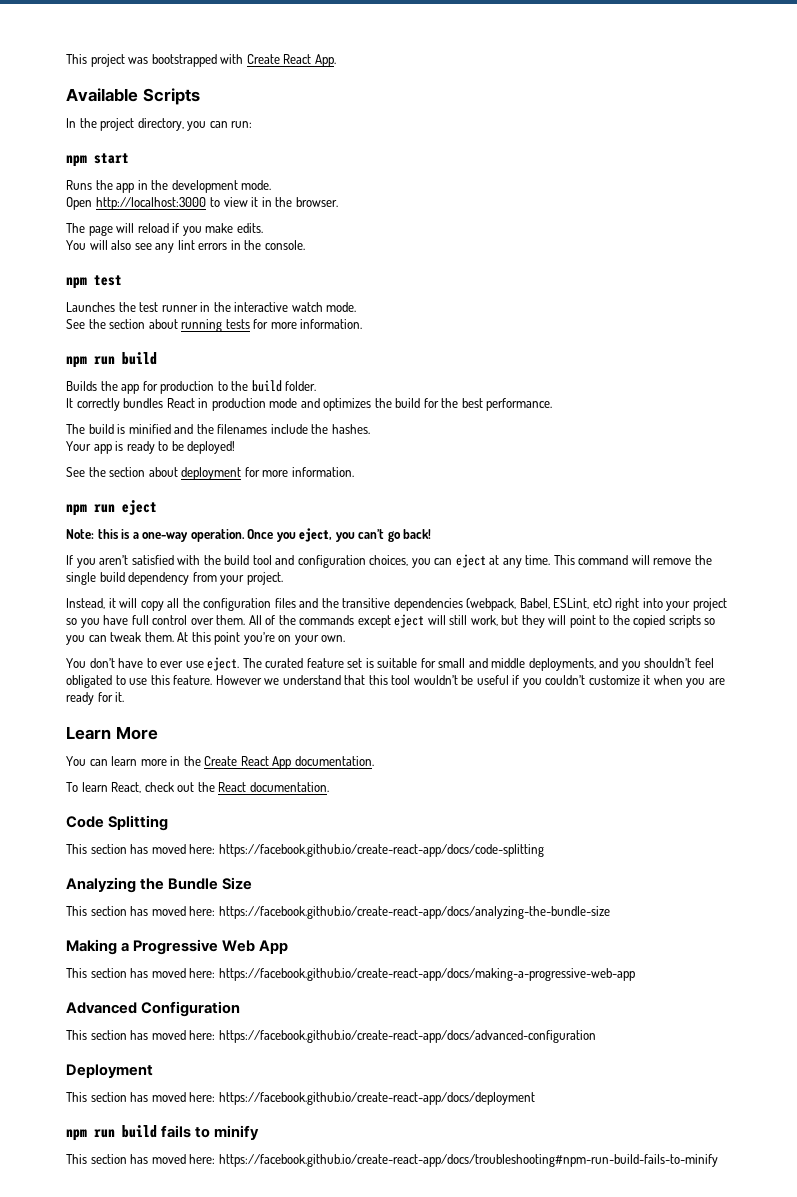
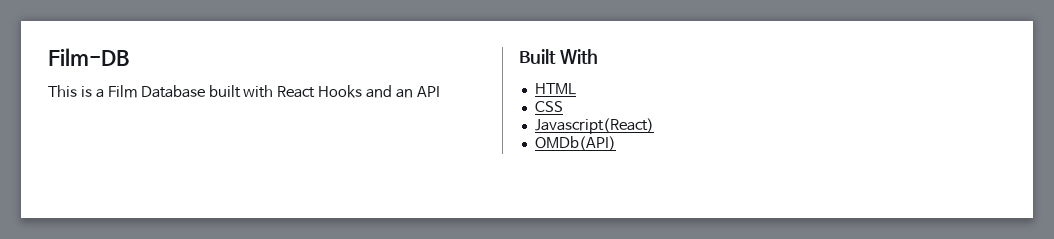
[66,54,336,67] [66,88,200,105] [66,118,253,131] [66,153,129,167] [66,180,272,193] [66,197,338,210] [66,223,263,236] [66,240,305,253] [66,275,122,289] [66,302,357,312] [66,319,363,332] [66,352,157,368] [66,380,317,394] [66,398,553,411] [66,424,370,434] [66,441,236,454] [66,467,354,480] [66,500,157,516] [66,528,432,542] [66,554,712,568] [66,572,283,585] [66,598,727,611] [66,614,716,628] [66,632,346,645] [66,657,714,671] [66,675,725,688] [66,692,125,705] [66,726,158,740] [66,756,374,769] [66,782,329,793] [66,815,169,831] [66,844,544,857] [66,877,253,893] [66,906,610,919] [66,939,289,955] [66,968,635,981] [66,1001,241,1017] [66,1030,596,1043] [66,1064,153,1078] [66,1092,535,1105] [66,1125,260,1141] [66,1154,718,1167] This project was bootstrapped with Create React App. // Available Scripts // In the project directory, you can run: // npm start // Runs the app in the development mode. // Open http://localhost:3000 to view it in the browser. // The page will reload if you make edits. // You will also see any lint errors in the console. // npm test // Launches the test runner in the interactive watch mode. // See the section about running tests for more information. // npm run build // Builds the app for production to the build folder. // It correctly bundles React in production mode and optimizes the build for the best performance. // The build is minified and the filenames include the hashes. // Your app is ready to be deployed! // See the section about deployment for more information. // npm run eject // Note: this is a one-way operation. Once you eject, you can’t go back! // If you aren’t satisfied with the build tool and configuration choices, you can eject at any time. This command will remove the single build dependency from your project. // Instead, it will copy all the configuration files and the transitive dependencies (webpack, Babel, ESLint, etc) right into your project so you have full control over them. All of the commands except eject will still work, but they will point to the copied scripts so you can tweak them. At this point you’re on your own. // You don’t have to ever use eject. The curated feature set is suitable for small and middle deployments, and you shouldn’t feel obligated to use this feature. However we understand that this tool wouldn’t be useful if you couldn’t customize it when you are ready for it. // Learn More // You can learn more in the Create React App documentation. // To learn React, check out the React documentation. // Code Splitting // This section has moved here: https://facebook.github.io/create-react-app/docs/code-splitting // Analyzing the Bundle Size // This section has moved here: https://facebook.github.io/create-react-app/docs/analyzing-the-bundle-size // Making a Progressive Web App // This section has moved here: https://facebook.github.io/create-react-app/docs/making-a-progressive-web-app // Advanced Configuration // This section has moved here: https://facebook.github.io/create-react-app/docs/advanced-configuration // Deployment // This section has moved here: https://facebook.github.io/create-react-app/docs/deployment // npm run build fails to minify // This section has moved here: https://facebook.github.io/create-react-app/docs/troubleshooting#npm-run-build-fails-to-minify -> [48,48,129,66] [48,85,441,98] [519,49,598,64] [534,83,576,95] [534,101,563,112] [534,118,654,134] [534,136,616,151] Film-DB // This is a Film Database built with React Hooks and an API // Built With // HTML // CSS // Javascript(React) // OMDb(API)

